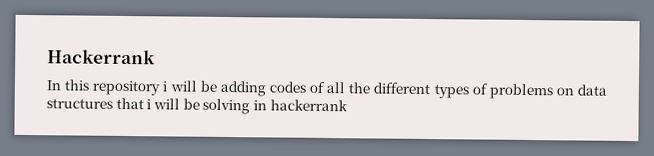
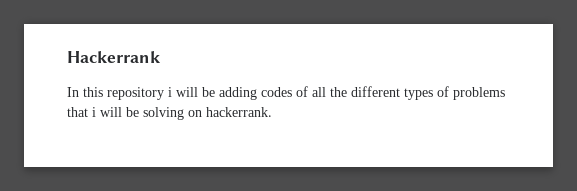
[555,84,607,96] [46,98,113,109] on data structures -> (505, 93) none
[252,99,348,112] in hackerrank -> [188,107,272,117] on hackerrank.

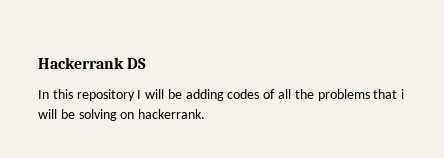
(161, 57) none -> [127,58,147,69] DS
[168,87,172,97] i -> [137,90,142,99] I
[351,86,449,100] different types of -> (314, 94) none

